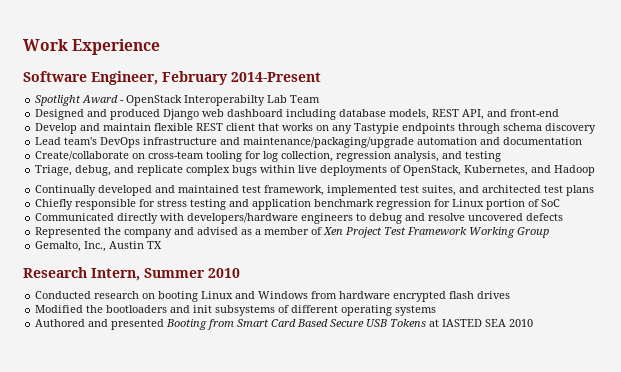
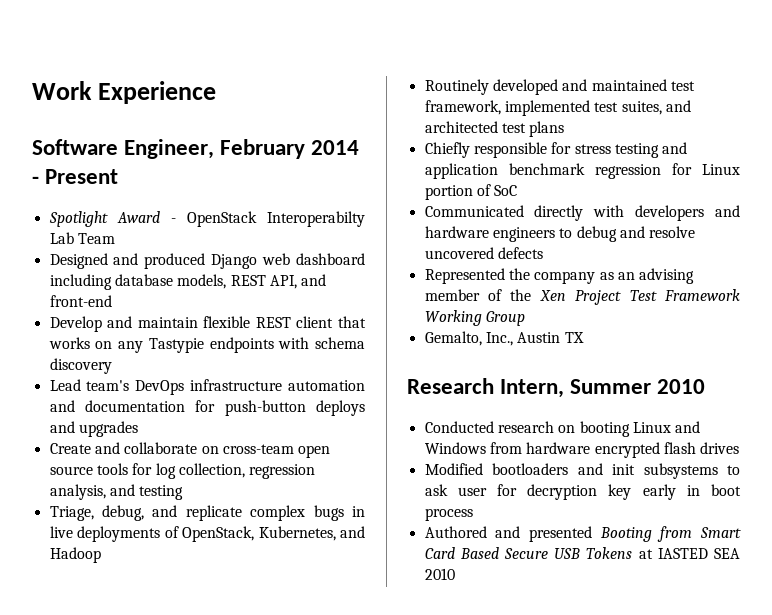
[231,72,321,82] 2014-Present -> [311,140,360,155] [32,169,119,184] 2014 - Present
[458,123,501,134] through -> [278,337,310,349] with
[220,137,415,148] and maintenance/packaging/upgrade -> (283, 385) none
[35,151,243,162] // Create/collaborate on cross-team tooling -> [195,400,365,416] [49,421,138,437] [49,442,331,458] [49,463,128,475] for push-button deploys and upgrades // Create and collaborate on cross-team open source tools
[260,165,296,173] within -> [351,506,365,517] in
[35,185,97,196] Continually -> [424,79,489,95] Routinely
[187,213,299,224] developers/hardware -> [635,205,740,221] [424,226,489,238] developers and hardware
[174,227,262,235] and advised as a -> [599,268,695,284] as an advising
(323, 231) none -> [510,289,532,301] the
[86,305,104,313] the -> (483, 469) none
[278,305,437,316] of different operating systems -> [727,465,740,475] [424,484,741,500] [424,508,473,521] to ask user for decryption key early in boot process

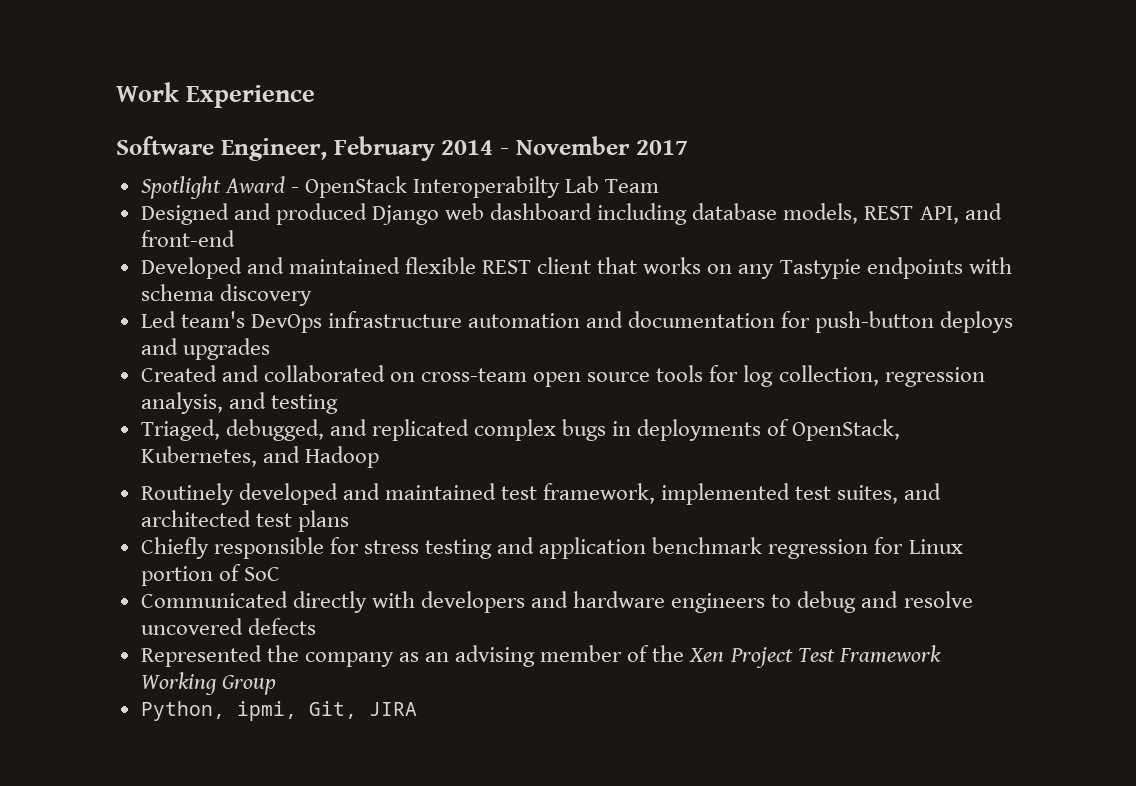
[45,169,119,184] Present -> [515,136,688,155] November 2017
[49,316,198,332] Develop and maintain -> [140,257,400,279] Developed and maintained
[49,379,81,391] Lead -> [140,311,176,328] Led
[49,442,198,454] Create and collaborate -> [140,365,385,382] Created and collaborated
[49,505,242,521] Triage, debug, and replicate -> [140,419,469,441] Triaged, debugged, and replicated
[49,526,73,538] live -> (632, 428) none
[424,331,584,346] [407,378,706,398] [424,421,701,437] [424,442,740,458] [424,463,740,479] [424,484,741,500] [424,508,473,521] [424,526,741,542] [424,547,740,559] [424,568,455,580] Gemalto, Inc., Austin TX // Research Intern, Summer 2010 // Conducted research on booting Linux and Windows from hardware encrypted flash drives // Modified bootloaders and init subsystems to ask user for decryption key early in boot process // Authored and presented Booting from Smart Card Based Secure USB Tokens at IASTED SEA 2010 -> [140,701,417,721] Python, ipmi, Git, JIRA

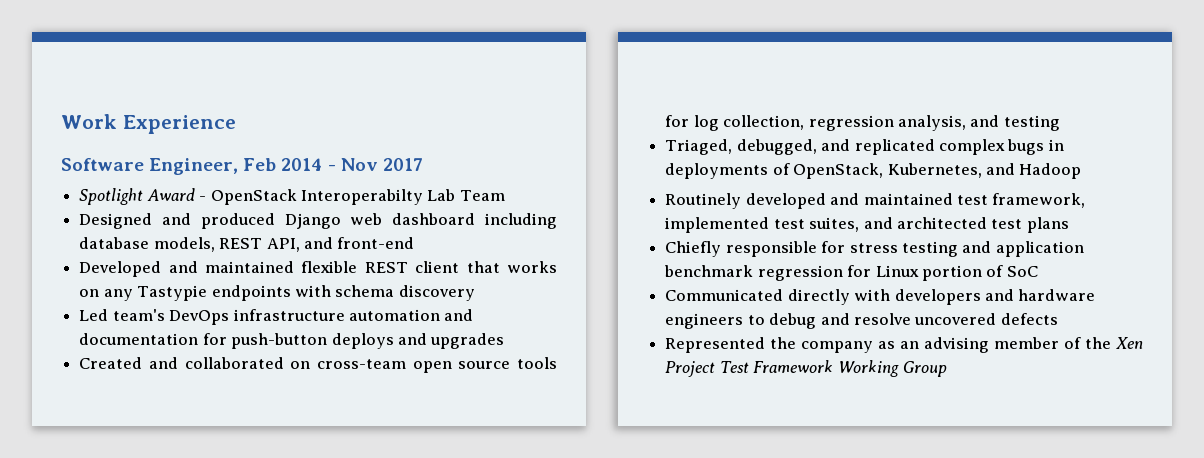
[333,136,435,161] February -> [243,158,277,171] Feb
[515,136,630,155] November -> [340,158,378,171] Nov
[140,701,417,721] // Python, ipmi, Git, JIRA -> (947, 369) none

